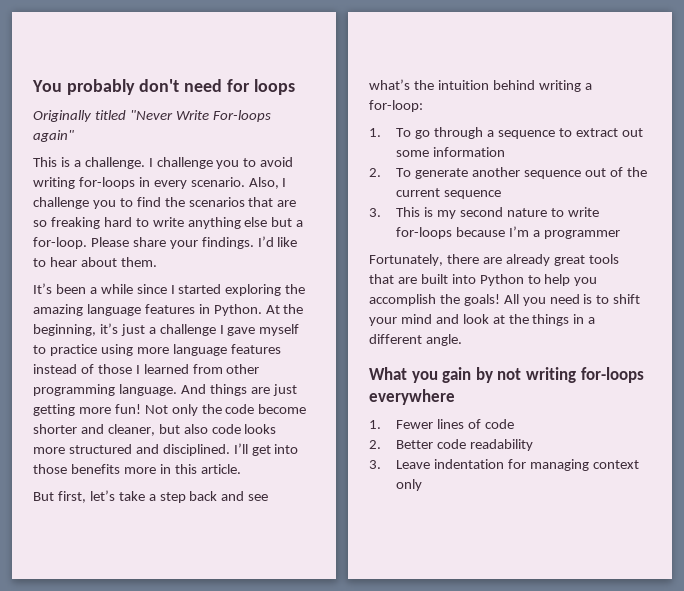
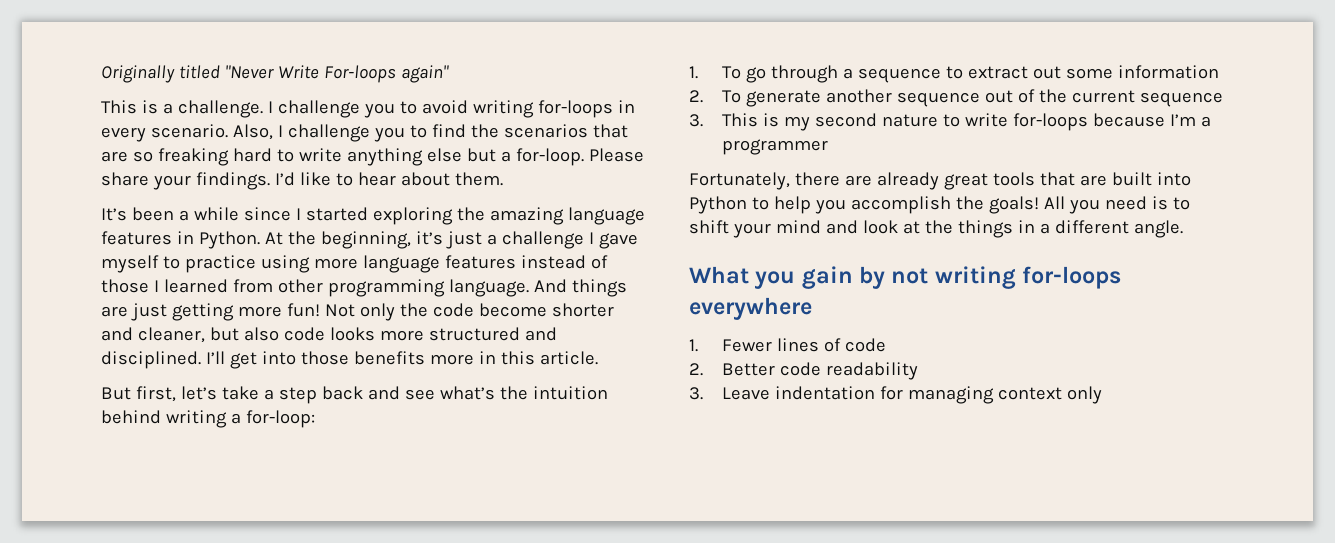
[32,79,295,95] You probably don't need for loops // -> (101, 74) none

